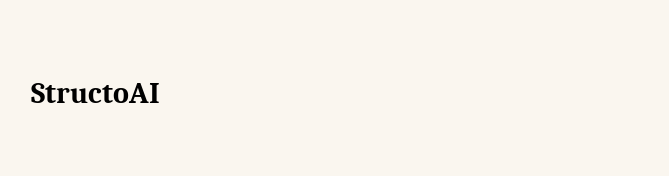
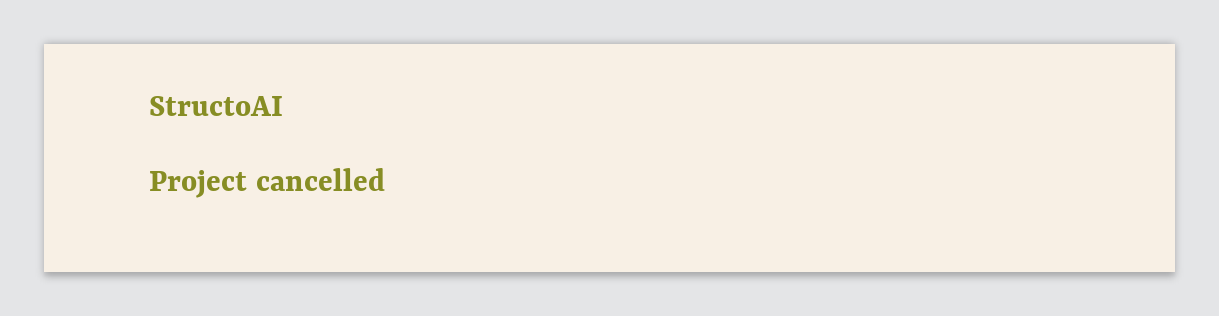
(160, 93) none -> [149,168,386,198] // Project cancelled

